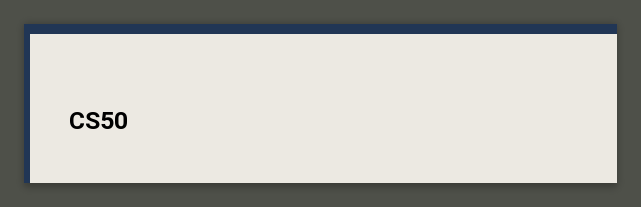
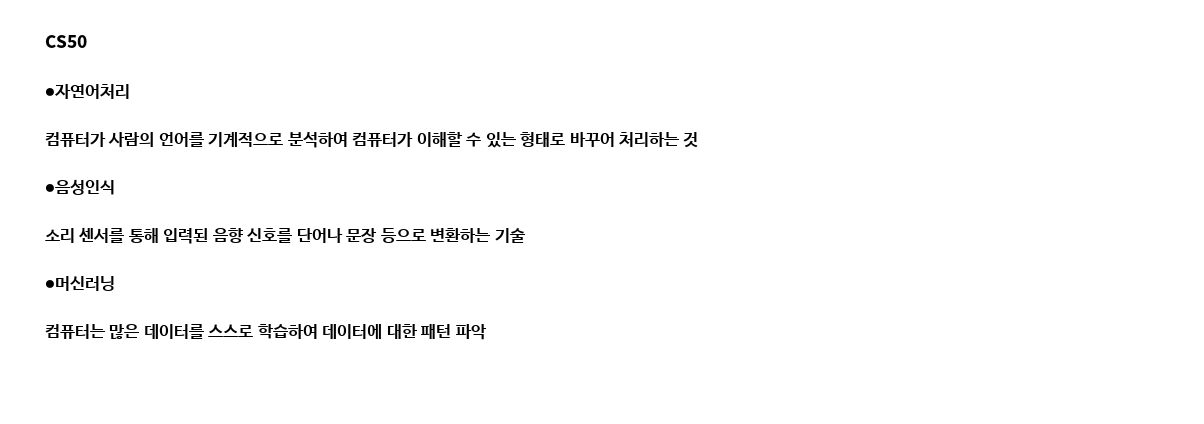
(128, 120) none -> [45,84,130,99] [45,132,699,148] [45,179,115,195] [45,227,526,244] [45,276,115,291] [45,324,487,340] // ●자연어처리 // 컴퓨터가 사람의 언어를 기계적으로 분석하여 컴퓨터가 이해할 수 있는 형태로 바꾸어 처리하는 것 // ●음성인식 // 소리 센서를 통해 입력된 음향 신호를 단어나 문장 등으로 변환하는 기술 // ●머신러닝 // 컴퓨터는 많은 데이터를 스스로 학습하여 데이터에 대한 패턴 파악

